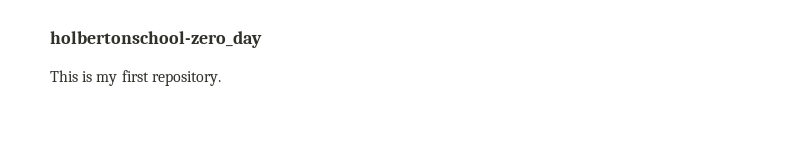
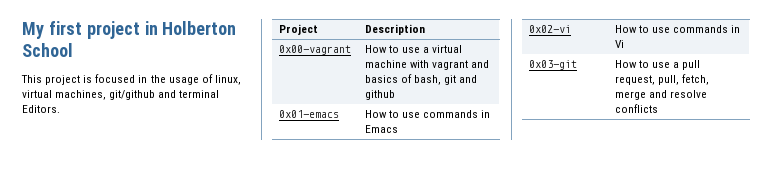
[50,31,262,48] [50,70,221,86] holbertonschool-zero_day // This is my first repository. -> [22,21,237,39] [22,43,73,57] [21,74,241,85] [22,90,220,100] [22,105,60,113] [278,24,318,35] [364,24,425,35] [278,45,351,55] [364,45,463,53] [364,60,490,70] [364,74,478,85] [364,90,395,100] [278,110,339,118] [364,110,491,118] [364,125,398,133] [528,25,571,33] [614,25,741,33] [614,40,624,48] [528,60,577,70] [614,60,701,70] [614,74,710,85] [614,90,708,100] [614,104,658,113] My first project in Holberton School // This project is focused in the usage of linux, virtual machines, git/github and terminal Editors. // Project | Description // 0x00-vagrant | How to use a virtual machine with vagrant and basics of bash, git and github // 0x01-emacs | How to use commands in Emacs // 0x02-vi | How to use commands in Vi // 0x03-git | How to use a pull request, pull, fetch, merge and resolve conflicts

